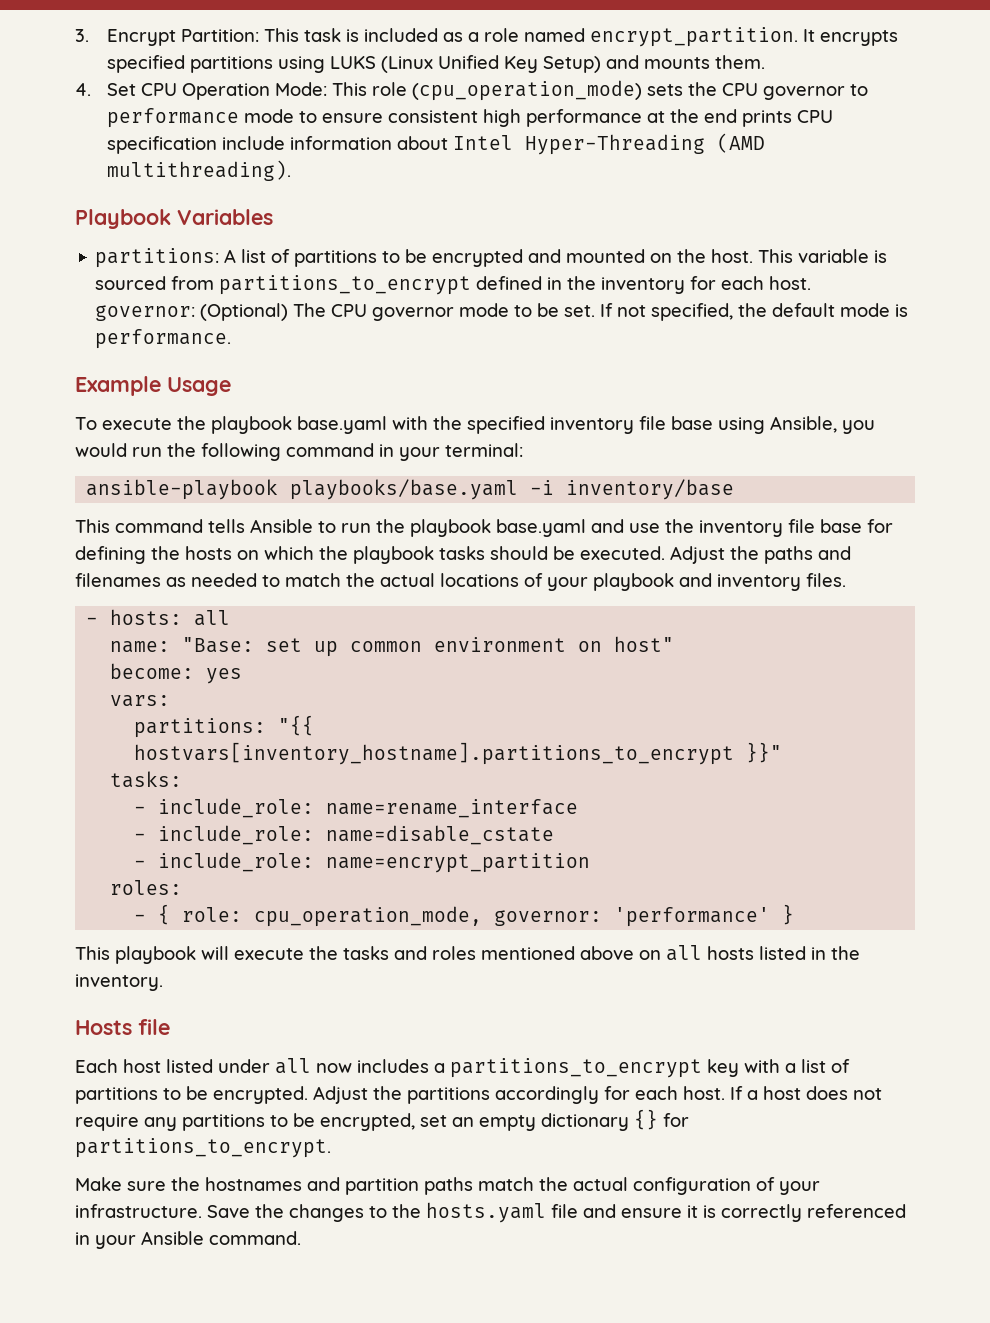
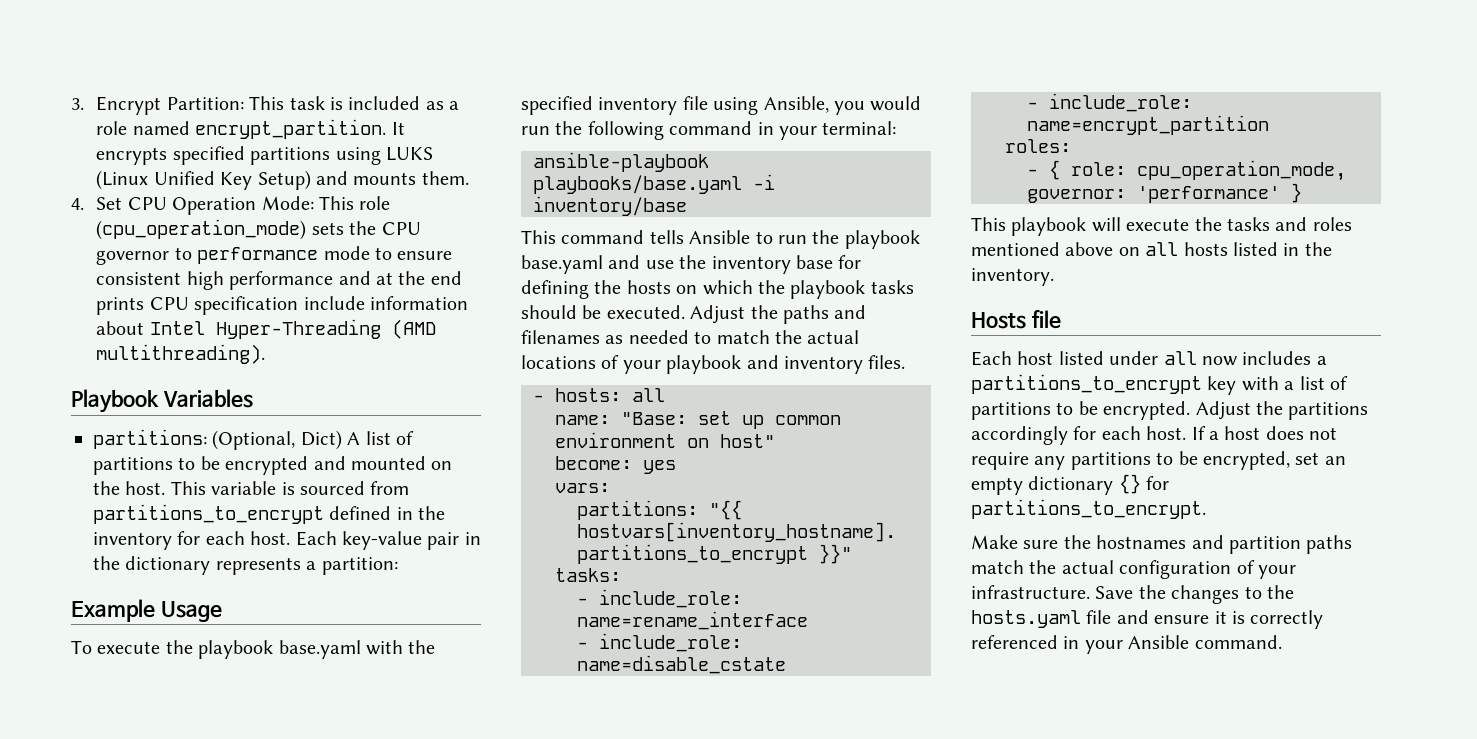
(643, 118) none -> [338,271,371,285] and
(220, 258) none -> [212,430,342,450] (Optional, Dict)
[95,303,909,321] [95,329,232,349] governor: (Optional) The CPU governor mode to be set. If not specified, the default mode is performance. -> [295,531,481,550] [93,556,398,575] Each key-value pair in the dictionary represents a partition:
[671,416,713,430] base -> (708, 103) none
[788,519,815,533] file -> (791, 265) none

